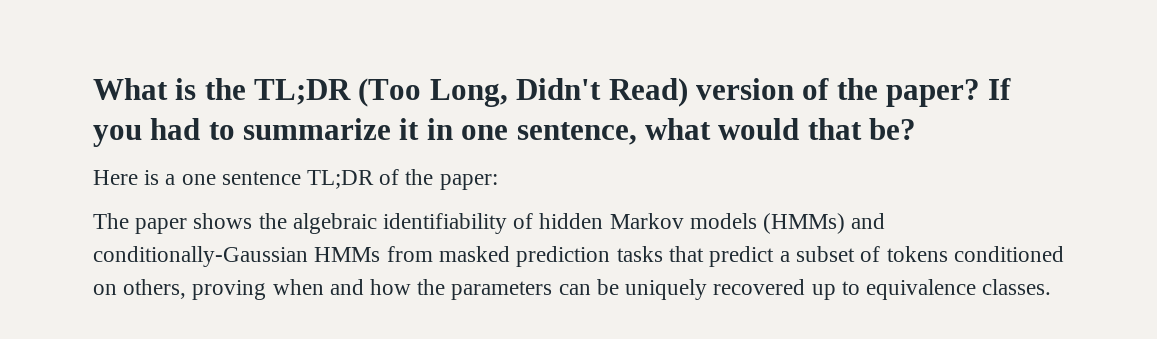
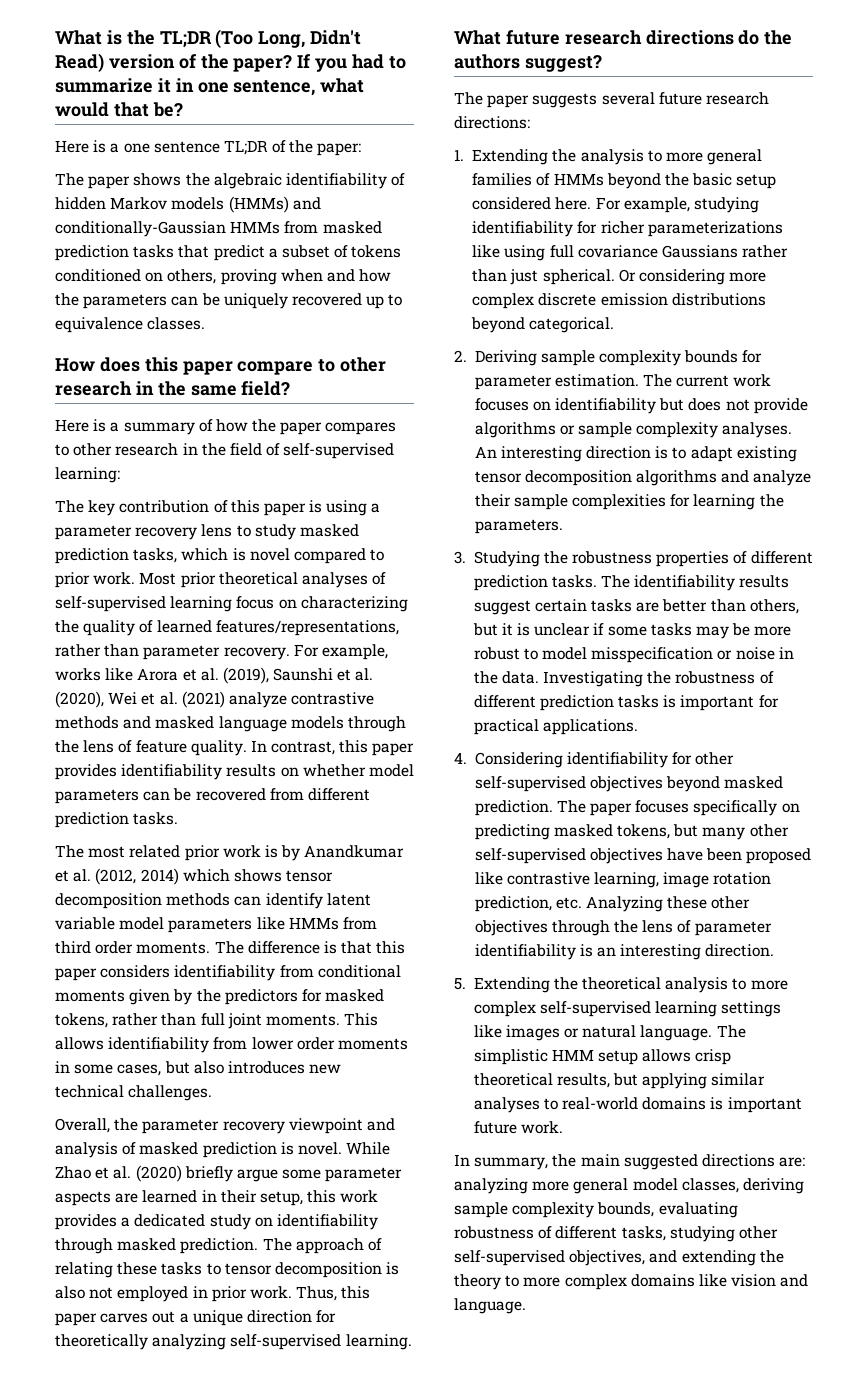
(1052, 287) none -> [55,357,387,375] [55,381,291,396] [55,419,397,435] [55,443,395,459] [55,467,120,483] [55,500,381,516] [55,524,359,540] [55,548,385,564] [55,572,387,588] [55,596,408,612] [55,620,399,636] [55,644,388,660] [55,667,374,684] [55,691,375,708] [55,716,406,732] [55,740,415,756] [55,764,414,780] [55,788,370,804] [55,812,179,828] [55,845,405,861] [55,868,334,885] [55,893,371,909] [55,917,377,933] [55,941,406,954] [55,965,401,981] [55,989,385,1005] [55,1013,379,1029] [55,1037,408,1053] [55,1061,342,1076] [55,1085,213,1101] [55,1118,395,1134] [55,1142,391,1158] [55,1165,403,1182] [55,1190,379,1206] [55,1214,378,1230] [55,1238,382,1254] [55,1262,400,1278] [55,1286,371,1302] [55,1310,337,1326] [55,1334,412,1350] [454,30,793,45] [454,54,602,72] [454,92,769,108] [454,116,530,129] [454,149,763,165] [472,173,777,189] [472,197,759,213] [472,221,783,237] [472,245,789,261] [472,269,767,285] [472,293,766,309] [471,317,615,333] [454,350,763,366] [474,374,772,390] [474,398,808,414] [474,422,793,438] [474,446,797,462] [474,470,812,486] [474,494,784,510] [474,519,563,534] [454,551,813,567] [473,575,790,591] [473,599,799,615] [472,623,792,639] [473,647,794,663] [473,671,774,687] [473,695,779,711] [473,719,638,735] [454,752,735,768] [474,776,784,792] [474,800,800,816] [474,824,789,840] [474,848,812,864] [474,872,772,888] [474,896,751,912] [474,920,772,936] [474,944,775,960] [454,977,788,993] [473,1001,782,1017] [473,1025,746,1041] [473,1049,732,1065] [473,1073,766,1089] [473,1097,802,1113] [473,1121,563,1134] [454,1154,806,1170] [454,1178,804,1194] [454,1202,738,1218] [454,1226,778,1242] [454,1250,784,1266] [454,1274,809,1290] [454,1298,526,1314] // How does this paper compare to other research in the same field? // Here is a summary of how the paper compares to other research in the field of self-supervised learning: // The key contribution of this paper is using a parameter recovery lens to study masked prediction tasks, which is novel compared to prior work. Most prior theoretical analyses of self-supervised learning focus on characterizing the quality of learned features/representations, rather than parameter recovery. For example, works like Arora et al. (2019), Saunshi et al. (2020), Wei et al. (2021) analyze contrastive methods and masked language models through the lens of feature quality. In contrast, this paper provides identifiability results on whether model parameters can be recovered from different prediction tasks. // The most related prior work is by Anandkumar et al. (2012, 2014) which shows tensor decomposition methods can identify latent variable model parameters like HMMs from third order moments. The difference is that this paper considers identifiability from conditional moments given by the predictors for masked tokens, rather than full joint moments. This allows identifiability from lower order moments in some cases, but also introduces new technical challenges. // Overall, the parameter recovery viewpoint and analysis of masked prediction is novel. While Zhao et al. (2020) briefly argue some parameter aspects are learned in their setup, this work provides a dedicated study on identifiability through masked prediction. The approach of relating these tasks to tensor decomposition is also not employed in prior work. Thus, this paper carves out a unique direction for theoretically analyzing self-supervised learning. // What future research directions do the authors suggest? // The paper suggests several future research directions: // 1. Extending the analysis to more general families of HMMs beyond the basic setup considered here. For example, studying identifiability for richer parameterizations like using full covariance Gaussians rather than just spherical. Or considering more complex discrete emission distributions beyond categorical. // 2. Deriving sample complexity bounds for parameter estimation. The current work focuses on identifiability but does not provide algorithms or sample complexity analyses. An interesting direction is to adapt existing tensor decomposition algorithms and analyze their sample complexities for learning the parameters. // 3. Studying the robustness properties of different prediction tasks. The identifiability results suggest certain tasks are better than others, but it is unclear if some tasks may be more robust to model misspecification or noise in the data. Investigating the robustness of different prediction tasks is important for practical applications. // 4. Considering identifiability for other self-supervised objectives beyond masked prediction. The paper focuses specifically on predicting masked tokens, but many other self-supervised objectives have been proposed like contrastive learning, image rotation prediction, etc. Analyzing these other objectives through the lens of parameter identifiability is an interesting direction. // 5. Extending the theoretical analysis to more complex self-supervised learning settings like images or natural language. The simplistic HMM setup allows crisp theoretical results, but applying similar analyses to real-world domains is important future work. // In summary, the main suggested directions are: analyzing more general model classes, deriving sample complexity bounds, evaluating robustness of different tasks, studying other self-supervised objectives, and extending the theory to more complex domains like vision and language.

